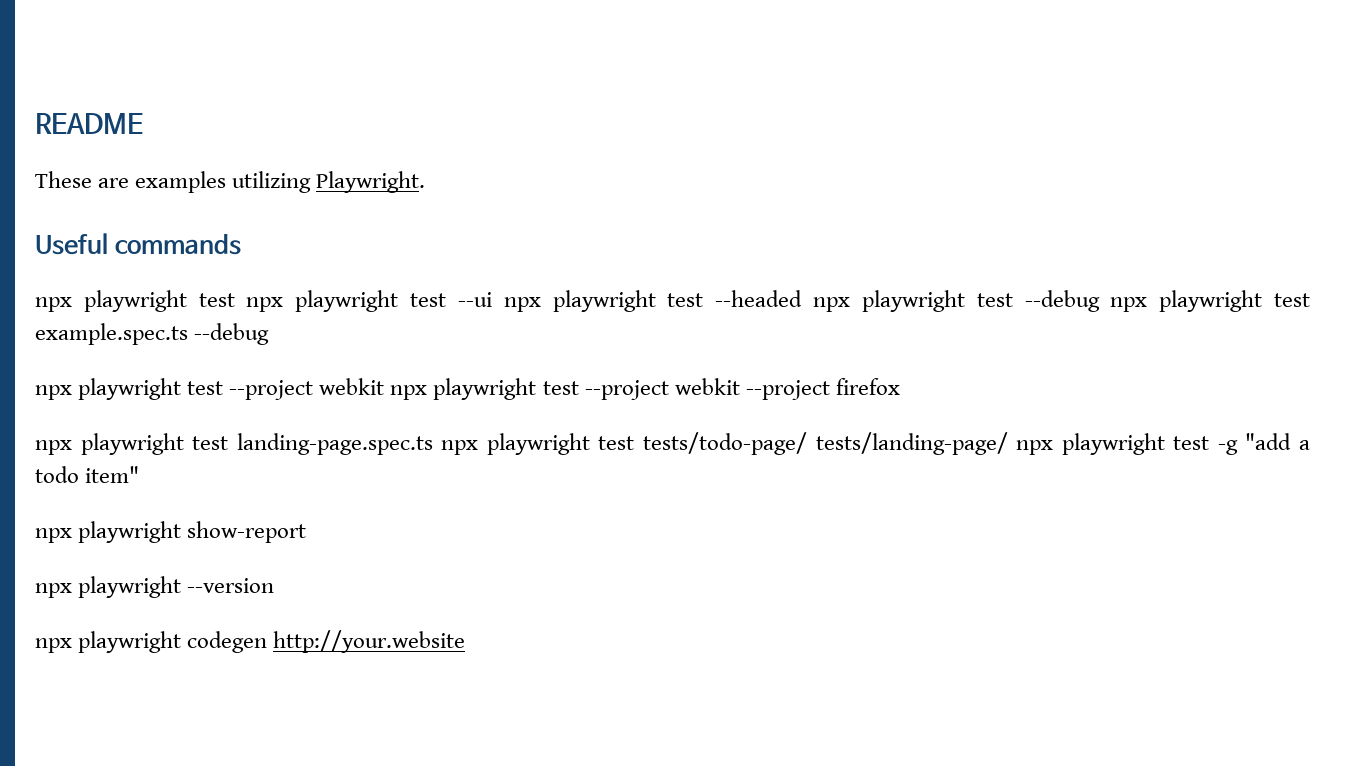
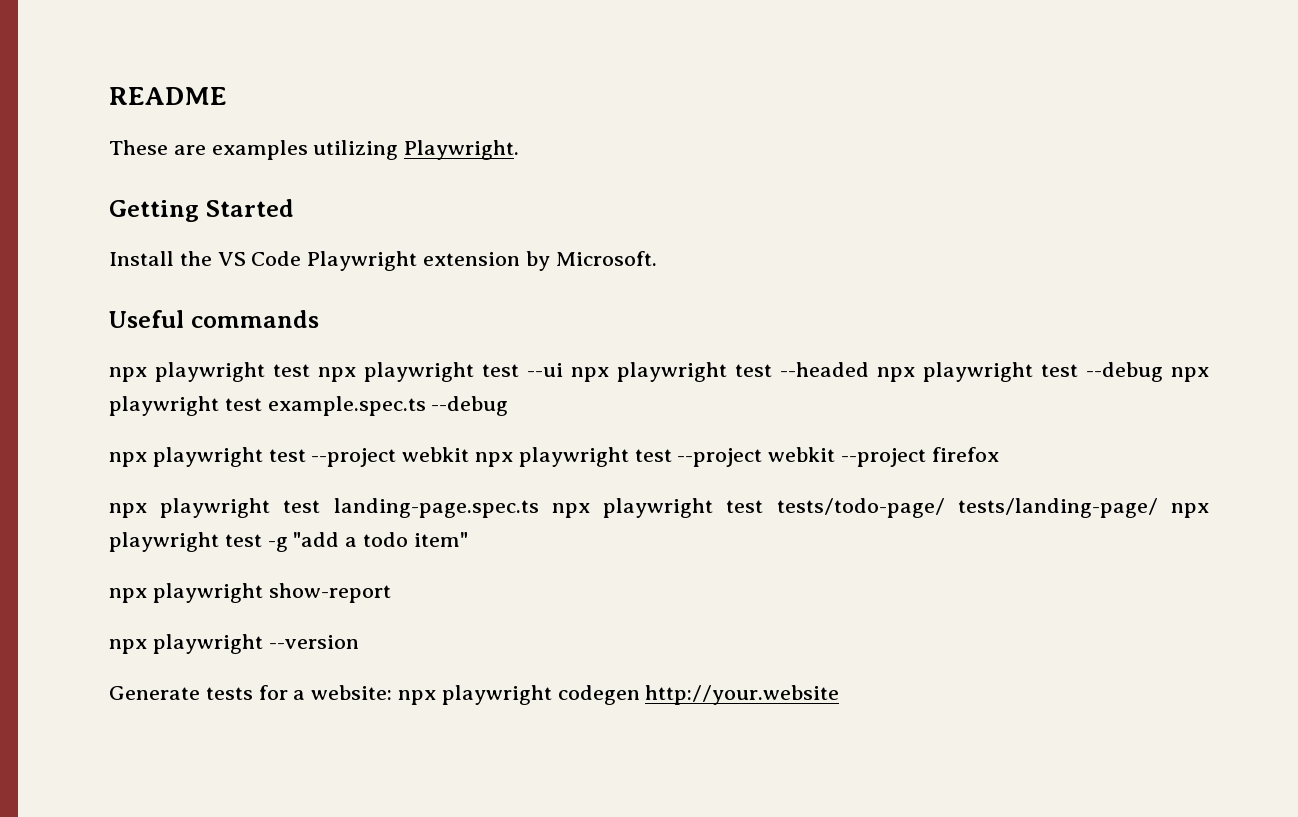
(426, 182) none -> [109,199,294,222] [109,251,657,271] // Getting Started // Install the VS Code Playwright extension by Microsoft.
(275, 585) none -> [109,685,393,700] Generate tests for a website:

